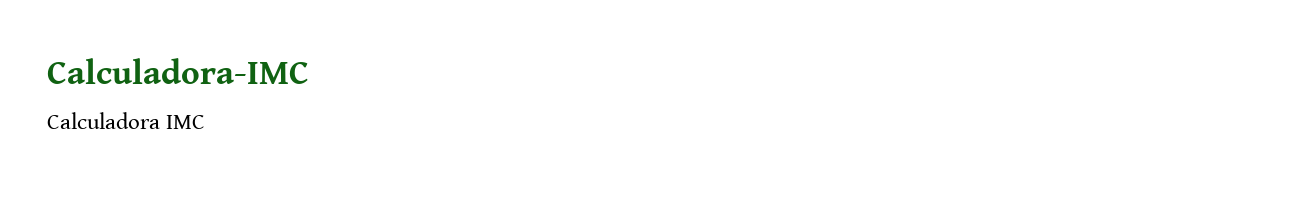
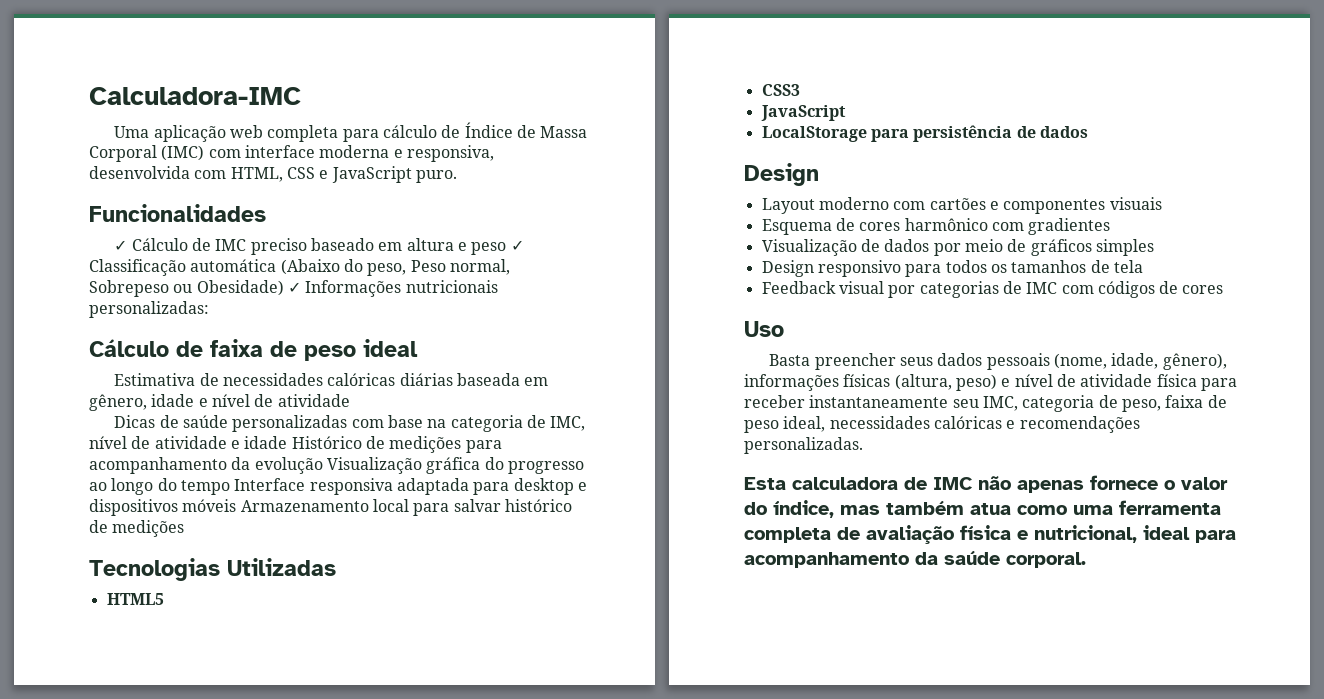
[47,112,206,129] Calculadora IMC -> [114,122,588,142] [89,145,494,162] [89,166,457,183] [89,204,266,222] [114,238,524,255] [89,259,510,276] [89,280,498,297] [89,301,209,318] [89,339,418,361] [114,373,549,386] [89,394,350,411] [114,415,586,432] [89,436,502,453] [89,457,584,474] [89,478,587,495] [89,499,572,516] [89,520,185,537] [89,558,336,581] [106,593,164,605] [761,84,800,96] [760,105,846,121] [761,125,1088,142] [744,163,819,186] [761,197,1162,214] [761,218,1111,235] [761,239,1154,256] [761,260,1143,277] [761,281,1224,298] [744,321,784,337] [769,353,1227,370] [744,374,1237,391] [744,395,1227,412] [744,416,1140,433] [744,437,863,454] [744,475,1228,493] [744,500,1221,518] [744,525,1236,544] [744,551,1086,568] Uma aplicação web completa para cálculo de Índice de Massa Corporal (IMC) com interface moderna e responsiva, desenvolvida com HTML, CSS e JavaScript puro. // Funcionalidades // ✓ Cálculo de IMC preciso baseado em altura e peso ✓ Classificação automática (Abaixo do peso, Peso normal, Sobrepeso ou Obesidade) ✓ Informações nutricionais personalizadas: // Cálculo de faixa de peso ideal // Estimativa de necessidades calóricas diárias baseada em gênero, idade e nível de atividade // Dicas de saúde personalizadas com base na categoria de IMC, nível de atividade e idade Histórico de medições para acompanhamento da evolução Visualização gráfica do progresso ao longo do tempo Interface responsiva adaptada para desktop e dispositivos móveis Armazenamento local para salvar histórico de medições // Tecnologias Utilizadas // HTML5 // CSS3 // JavaScript // LocalStorage para persistência de dados // Design // Layout moderno com cartões e componentes visuais // Esquema de cores harmônico com gradientes // Visualização de dados por meio de gráficos simples // Design responsivo para todos os tamanhos de tela // Feedback visual por categorias de IMC com códigos de cores // Uso // Basta preencher seus dados pessoais (nome, idade, gênero), informações físicas (altura, peso) e nível de atividade física para receber instantaneamente seu IMC, categoria de peso, faixa de peso ideal, necessidades calóricas e recomendações personalizadas. // Esta calculadora de IMC não apenas fornece o valor do índice, mas também atua como uma ferramenta completa de avaliação física e nutricional, ideal para acompanhamento da saúde corporal.

